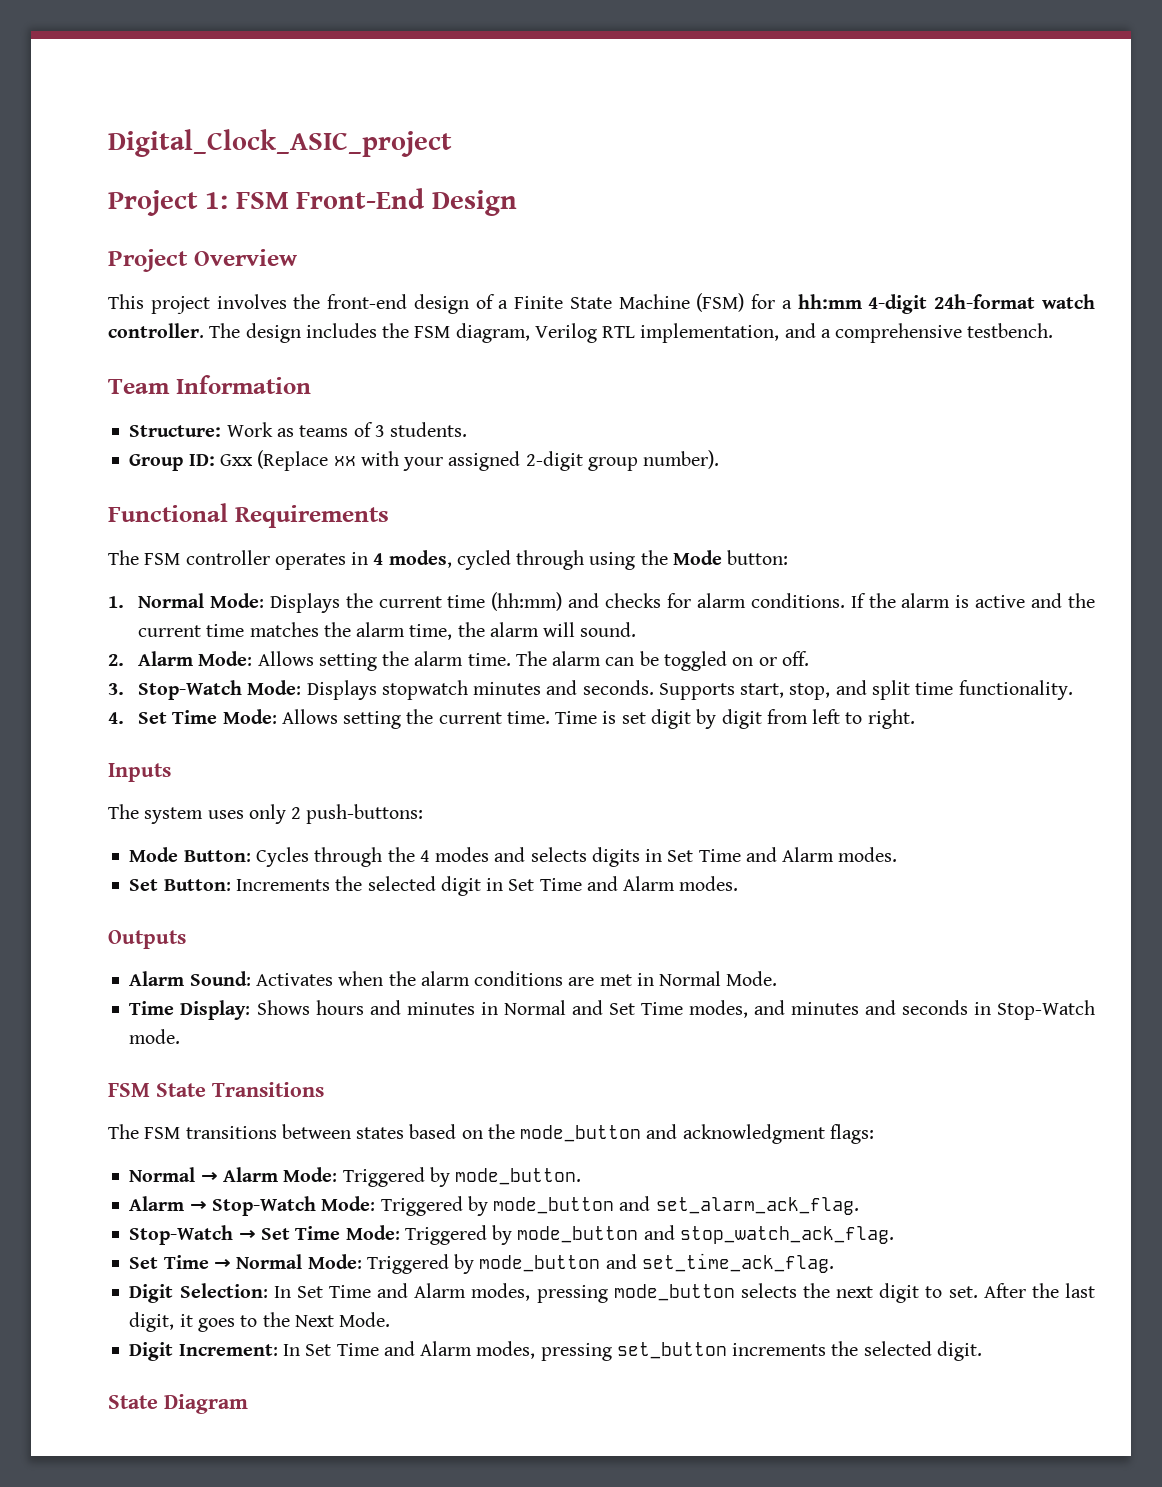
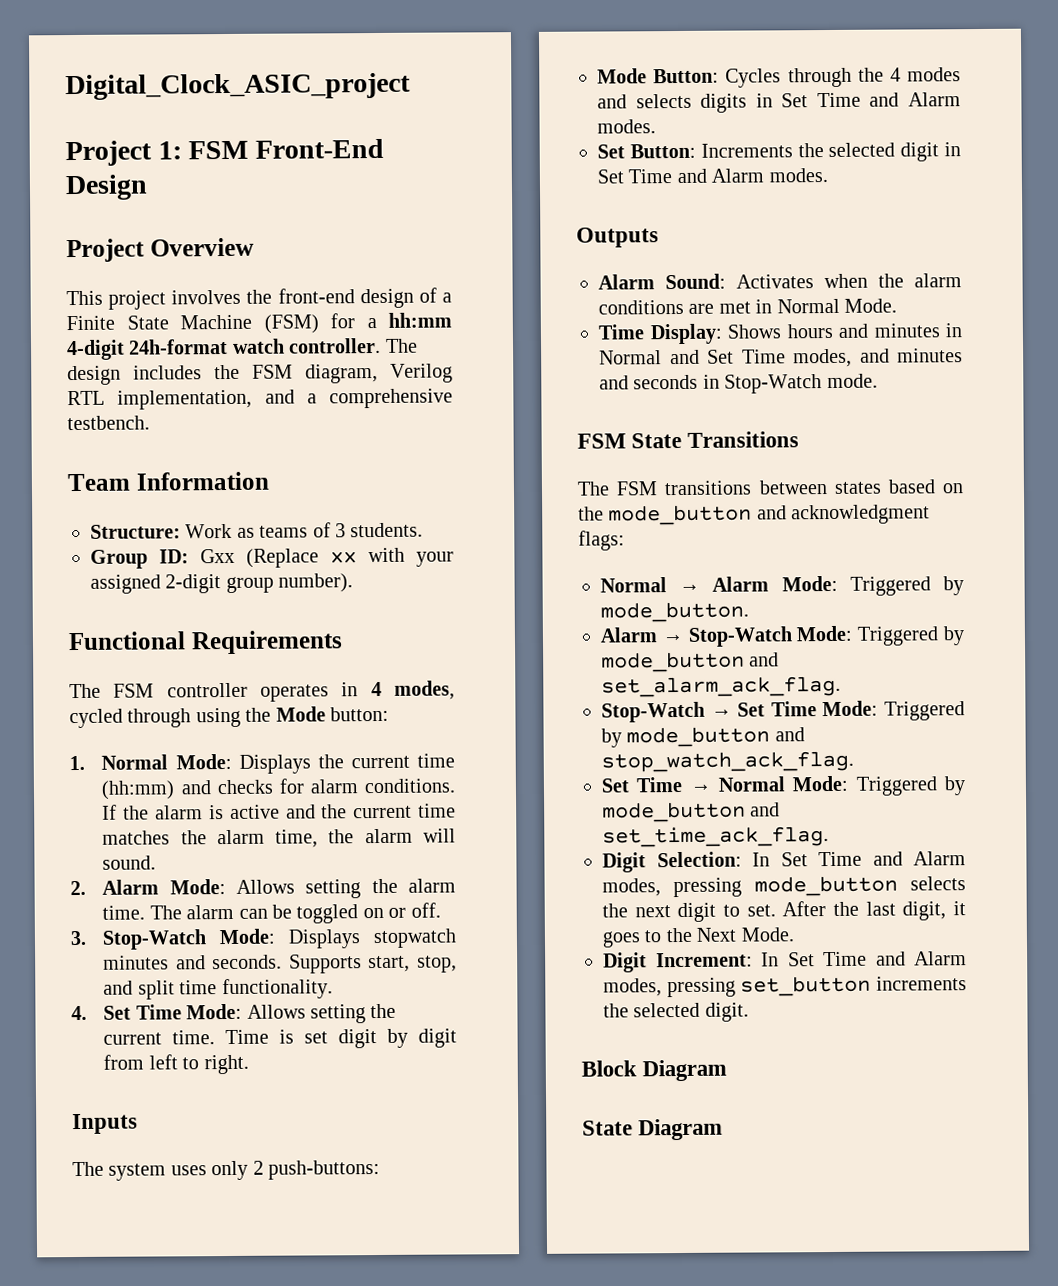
(982, 1351) none -> [581,1059,728,1082] // Block Diagram

